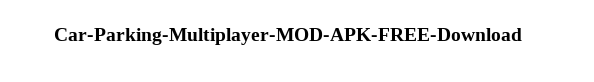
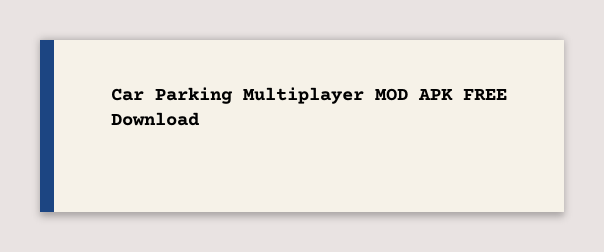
[54,28,522,45] Car-Parking-Multiplayer-MOD-APK-FREE-Download -> [111,87,507,104] [111,112,200,126] Car Parking Multiplayer MOD APK FREE Download

